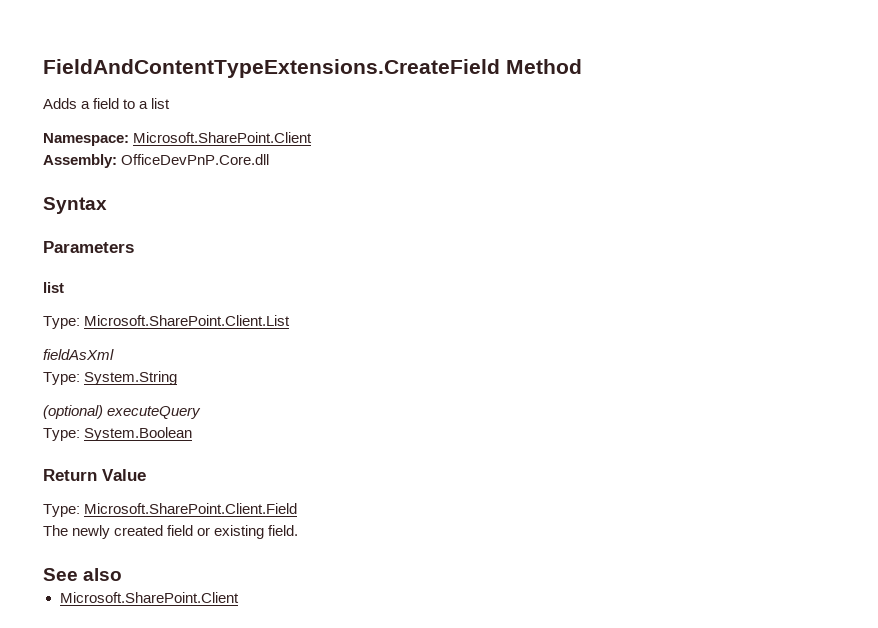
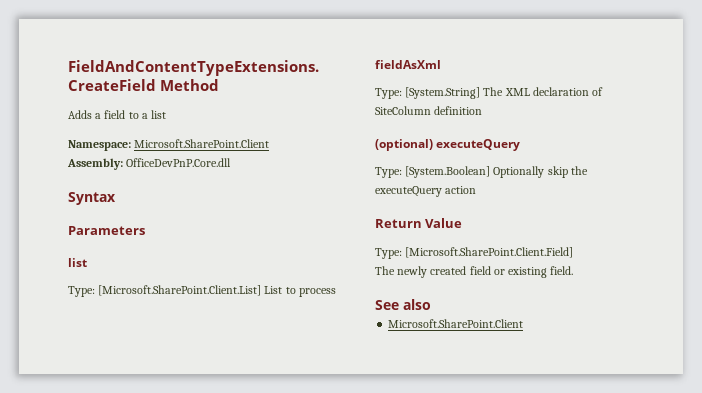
[84,315,291,326] [43,349,114,360] [43,371,178,385] [43,405,202,419] [43,427,193,441] Microsoft.SharePoint.Client.List // fieldAsXml // Type: System.String // (optional) executeQuery // Type: System.Boolean -> [98,285,336,297] [375,60,441,69] [375,87,604,99] [375,106,483,115] [375,139,521,151] [375,166,588,178] [375,186,477,197] [Microsoft.SharePoint.Client.List] List to process // fieldAsXml // Type: [System.String] The XML declaration of SiteColumn definition // (optional) executeQuery // Type: [System.Boolean] Optionally skip the executeQuery action
[84,503,298,514] Microsoft.SharePoint.Client.Field -> [405,247,574,258] [Microsoft.SharePoint.Client.Field]

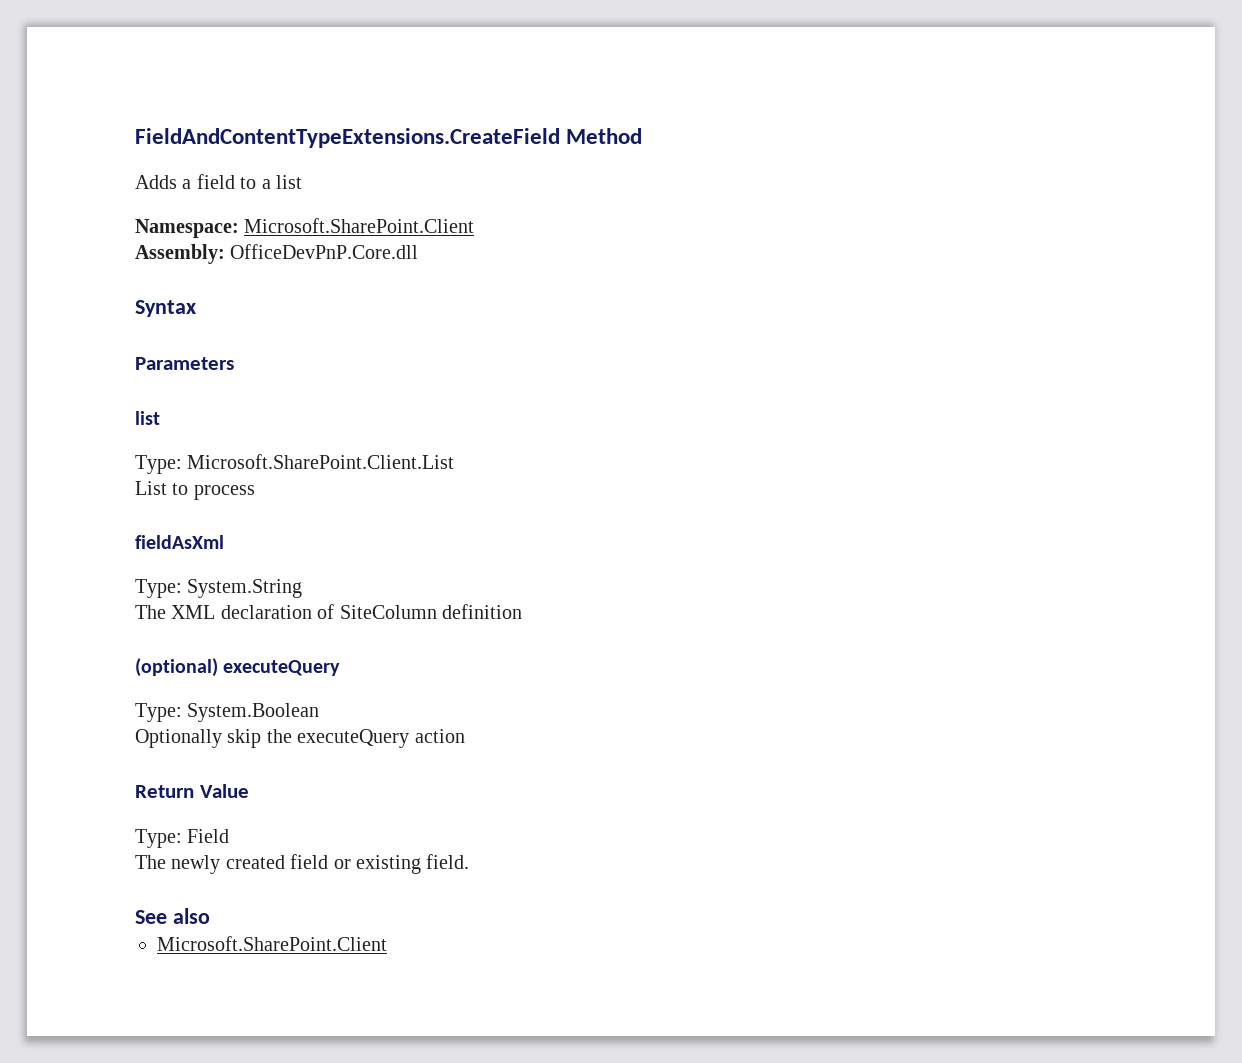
[98,285,262,296] [Microsoft.SharePoint.Client.List] -> [187,454,455,469] Microsoft.SharePoint.Client.List //
[405,87,481,99] [System.String] -> [187,579,303,598] System.String //
[405,166,491,178] [System.Boolean] -> [187,703,320,722] System.Boolean //
[405,247,574,258] [Microsoft.SharePoint.Client.Field] -> [187,829,230,843] Field

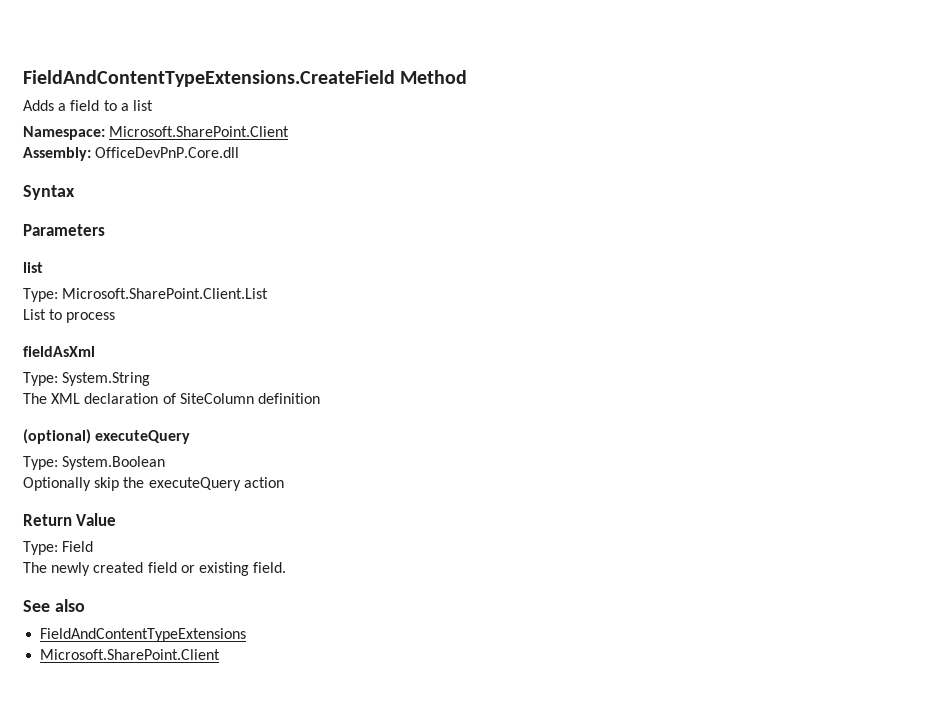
(210, 916) none -> [40,628,247,642] // FieldAndContentTypeExtensions

